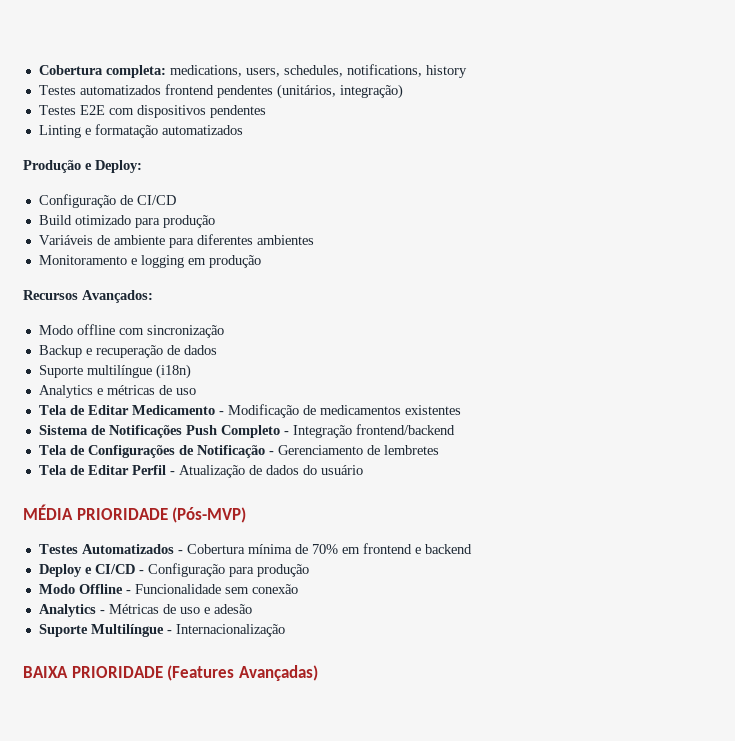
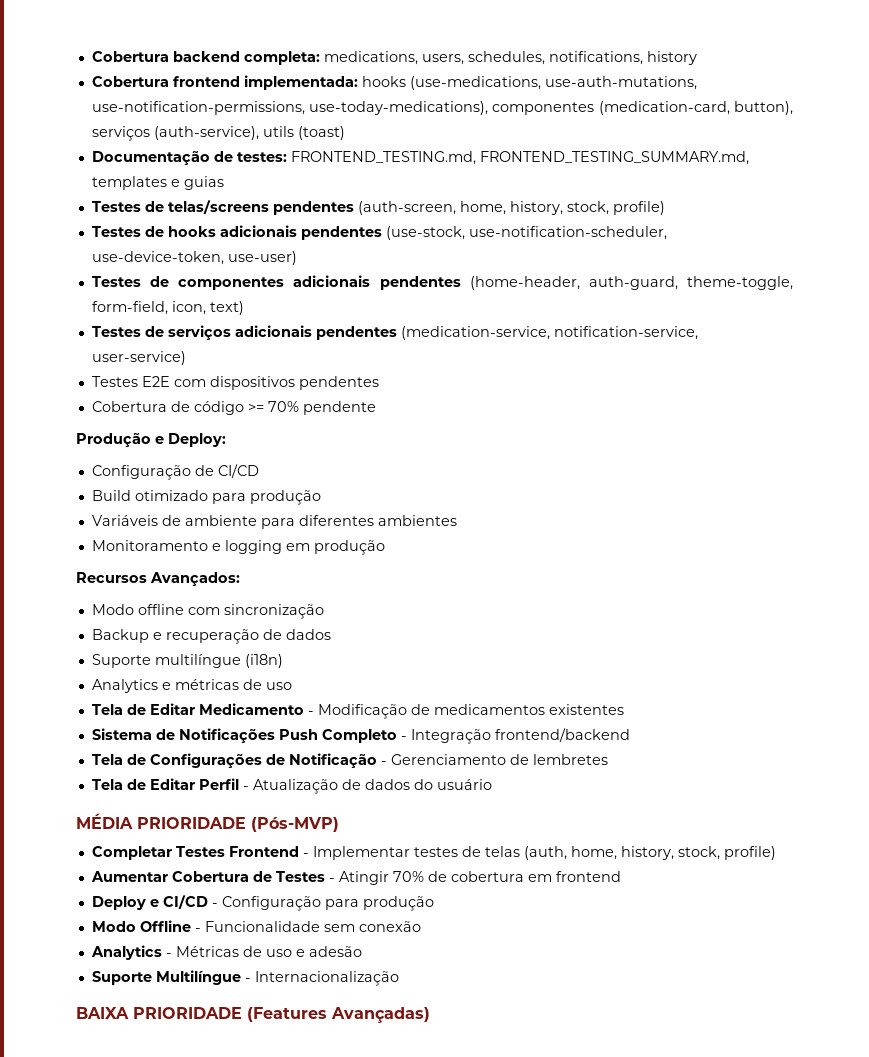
[38,65,103,75] Cobertura -> [91,51,240,62] Cobertura backend
[38,84,403,99] Testes automatizados frontend pendentes (unitários, integração) -> [91,75,697,90] [91,101,793,115] [91,126,345,141] [91,150,749,166] [91,176,224,190] [91,200,665,215] [91,225,667,240] [91,251,297,265] [91,275,793,290] [91,301,244,315] [91,325,698,341] [91,351,186,365] Cobertura frontend implementada: hooks (use-medications, use-auth-mutations, use-notification-permissions, use-today-medications), componentes (medication-card, button), serviços (auth-service), utils (toast) // Documentação de testes: FRONTEND_TESTING.md, FRONTEND_TESTING_SUMMARY.md, templates e guias // Testes de telas/screens pendentes (auth-screen, home, history, stock, profile) // Testes de hooks adicionais pendentes (use-stock, use-notification-scheduler, use-device-token, use-user) // Testes de componentes adicionais pendentes (home-header, auth-guard, theme-toggle, form-field, icon, text) // Testes de serviços adicionais pendentes (medication-service, notification-service, user-service)
[38,124,243,138] Linting e formatação automatizados -> [91,401,376,415] Cobertura de código >= 70% pendente
[38,544,338,554] Testes Automatizados - Cobertura mínima de 70% -> [91,846,776,860] [90,871,524,885] Completar Testes Frontend - Implementar testes de telas (auth, home, history, stock, profile) // Aumentar Cobertura de Testes - Atingir 70% de cobertura
[414,544,472,554] e backend -> (621, 876) none

